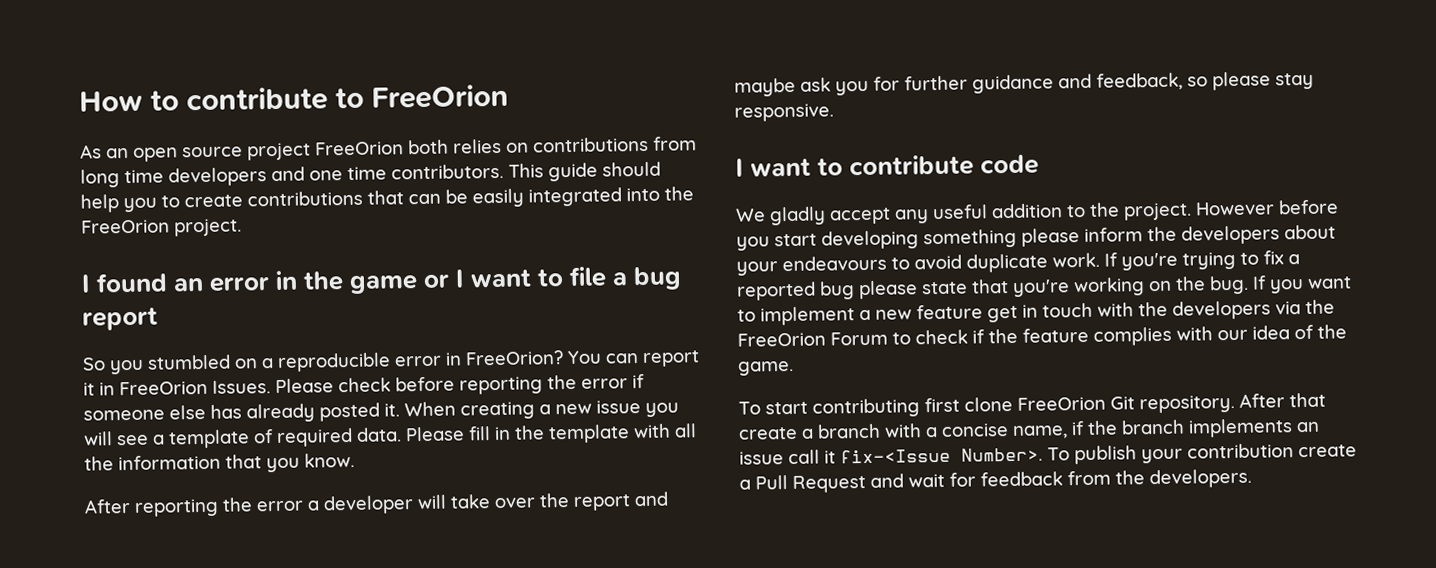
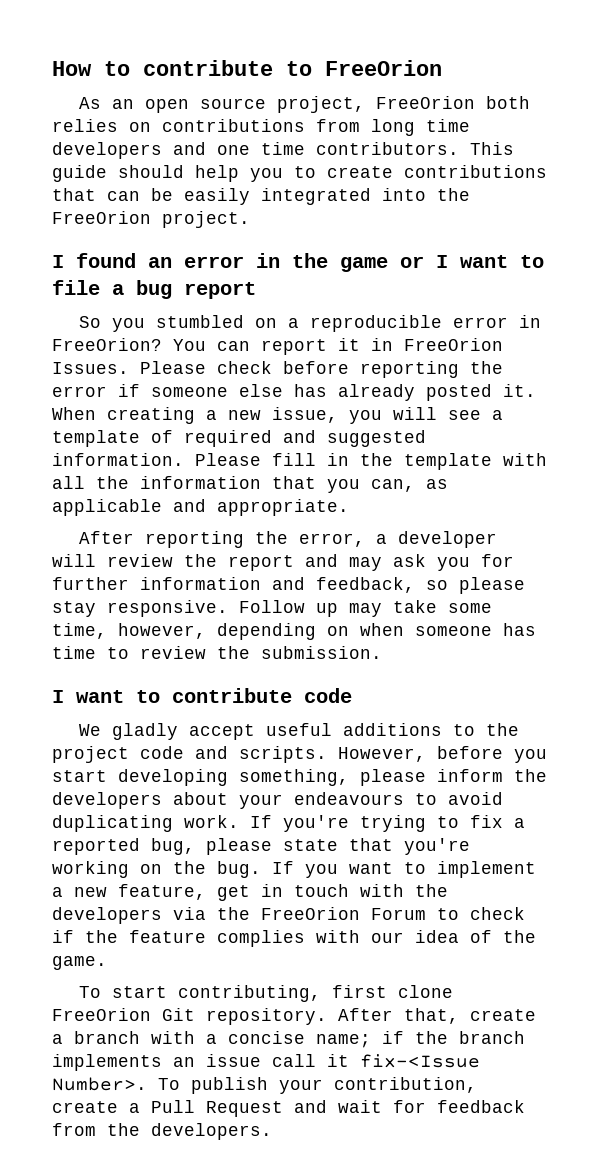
[247,142,311,161] project -> [277,96,366,113] project,
[596,400,641,414] issue -> [272,407,338,423] issue,
[356,427,402,442] data. -> [283,430,426,447] [52,453,184,466] and suggested information.
[304,452,355,468] know. -> [371,479,448,492] [52,499,349,516] can, as applicable and appropriate.
[256,500,304,512] error -> [299,533,366,547] error,
[450,494,536,509] take over -> [107,554,173,567] review
[734,77,796,97] maybe -> [349,557,382,571] may
[972,74,1054,94] guidance -> [140,577,261,590] information
(834, 112) none -> [239,600,492,617] [52,623,536,640] [52,646,382,659] Follow up may take some time, however, depending on when someone has time to review the submission.
[895,201,1275,224] any useful addition to the project. However -> [266,723,520,736] [52,746,426,763] useful additions to the project code and scripts. However,
[923,228,1017,249] something -> [239,769,349,786] something,
[966,253,1048,273] duplicate -> [52,815,173,832] duplicating
[819,281,855,300] bug -> [151,838,195,855] bug,
[916,304,983,320] feature -> [118,884,206,900] feature,
[812,398,920,418] contributing -> [178,985,322,1002] contributing,
[1289,392,1326,408] that -> [404,1008,459,1024] that,
[1012,425,1068,439] name, -> [316,1034,371,1048] name;
[1187,443,1294,459] contribution -> [334,1077,477,1093] contribution,

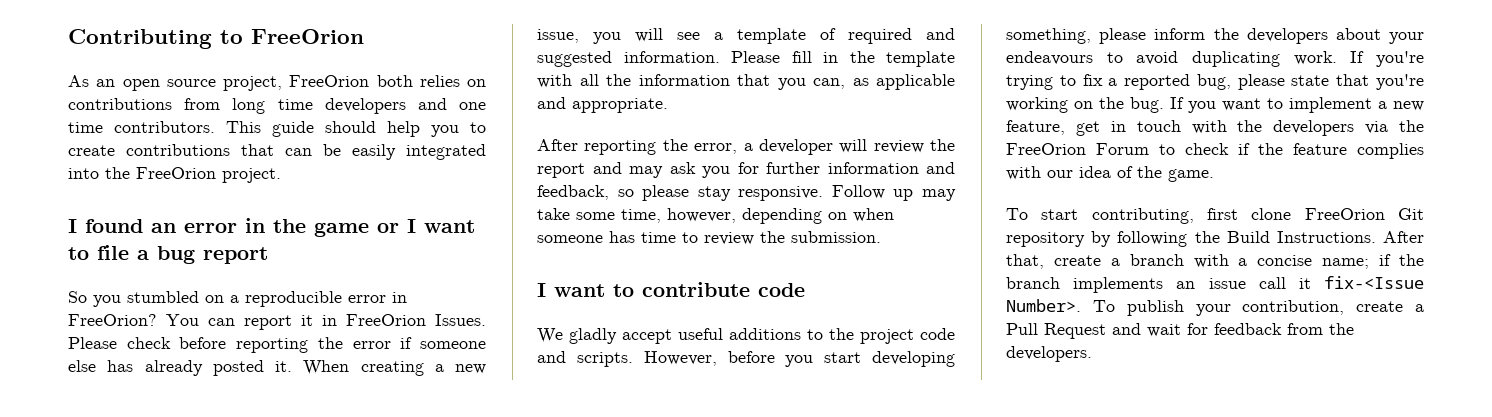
[52,60,273,76] How to contribute -> [68,29,212,49] Contributing
[206,1008,327,1025] repository. -> [1006,231,1376,247] repository by following the Build Instructions.

